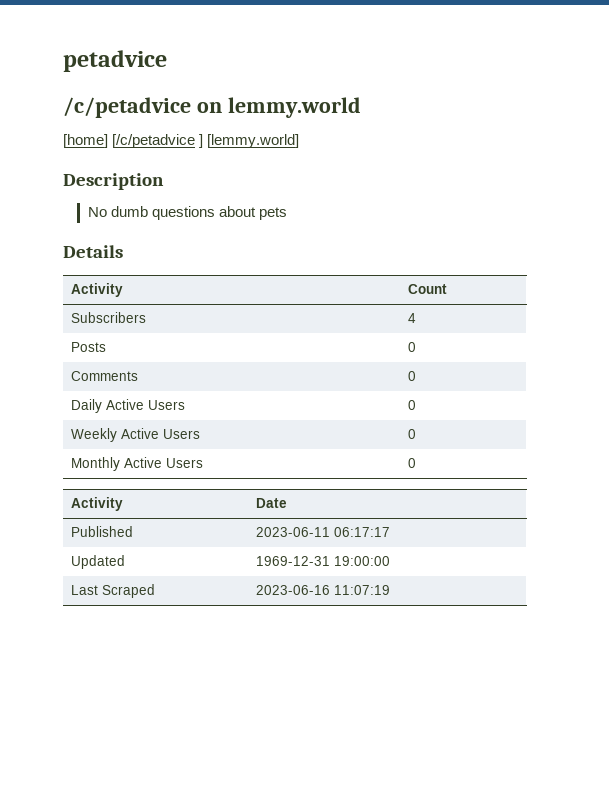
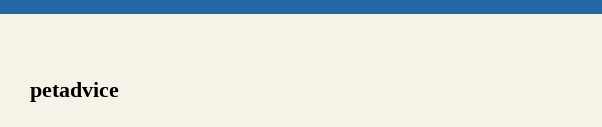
[63,97,361,118] [63,134,300,148] [63,173,164,190] [87,206,288,220] [63,245,123,258] [70,283,123,297] [407,284,447,294] [70,312,146,323] [407,313,416,323] [70,342,106,352] [407,342,416,352] [70,371,138,381] [407,371,416,381] [70,399,185,413] [407,400,416,410] [70,428,200,442] [407,429,416,439] [70,457,203,471] [407,458,416,468] [70,497,123,511] [255,498,287,508] [70,526,133,537] [255,527,390,537] [70,555,125,569] [255,556,390,566] [70,584,155,598] [255,585,390,595] // /c/petadvice on lemmy.world // [home] [/c/petadvice ] [lemmy.world] // Description // No dumb questions about pets // Details // Activity | Count // Subscribers | 4 // Posts | 0 // Comments | 0 // Daily Active Users | 0 // Weekly Active Users | 0 // Monthly Active Users | 0 // Activity | Date // Published | 2023-06-11 06:17:17 // Updated | 1969-12-31 19:00:00 // Last Scraped | 2023-06-16 11:07:19 -> (119, 92) none

